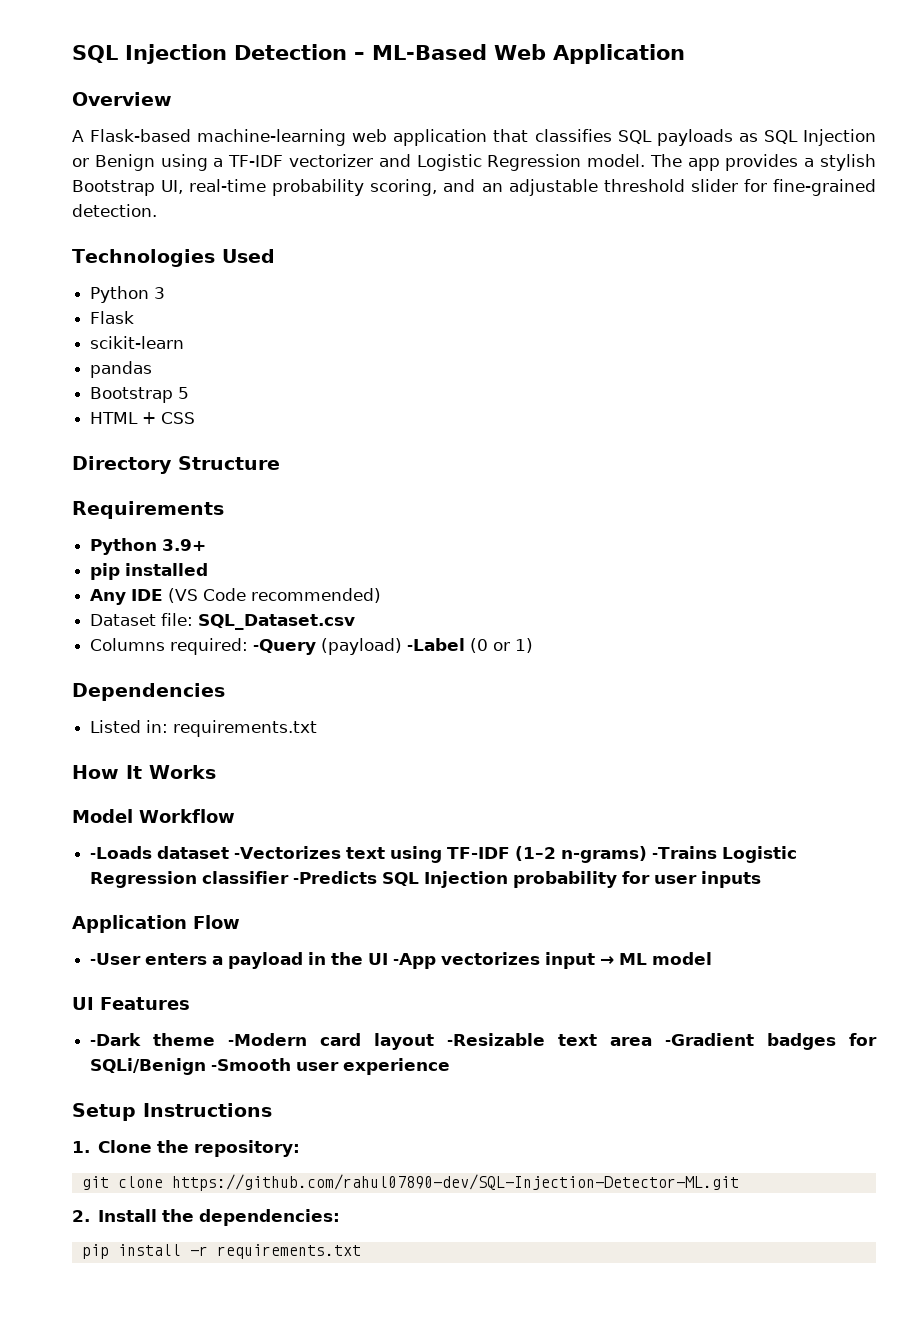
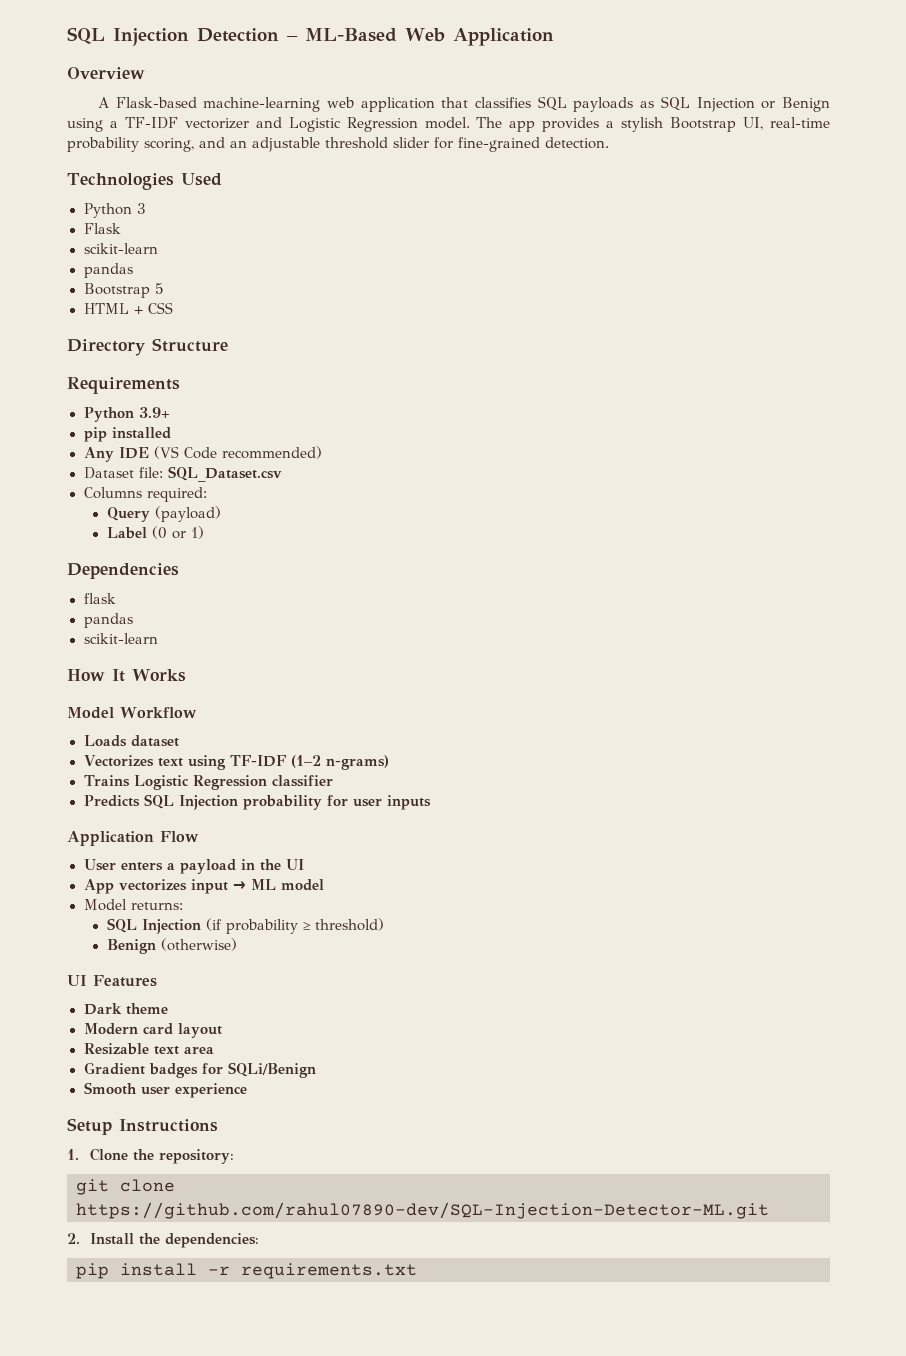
[253,639,317,655] -Query -> [106,507,150,522] // Query
[407,638,466,651] -Label -> [106,527,147,539] // Label
[90,720,318,737] Listed in: requirements.txt -> [83,593,116,604] [83,613,133,628] [83,633,158,644] flask // pandas // scikit-learn
[90,846,153,859] -Loads -> [83,735,127,747] Loads
[234,846,342,859] -Vectorizes -> [83,755,155,767] // Vectorizes
[652,846,718,859] -Trains -> [83,775,131,787] // Trains
[293,871,378,884] -Predicts -> [83,795,140,807] // Predicts
[90,953,142,965] -User -> [83,859,116,871] User
[393,953,437,969] -App -> [83,879,114,894] // App
(713, 958) none -> [83,899,183,911] [106,918,384,934] [106,938,237,954] // Model returns: // SQL Injection (if probability ≥ threshold) // Benign (otherwise)
[90,1033,142,1046] -Dark -> [83,1003,122,1015] Dark
[228,1033,308,1046] -Modern -> [83,1023,138,1035] // Modern
[447,1033,546,1046] -Resizable -> [83,1043,149,1055] // Resizable
[665,1033,755,1046] -Gradient -> [83,1062,145,1075] // Gradient
[211,1058,292,1071] -Smooth -> [83,1082,137,1095] // Smooth

